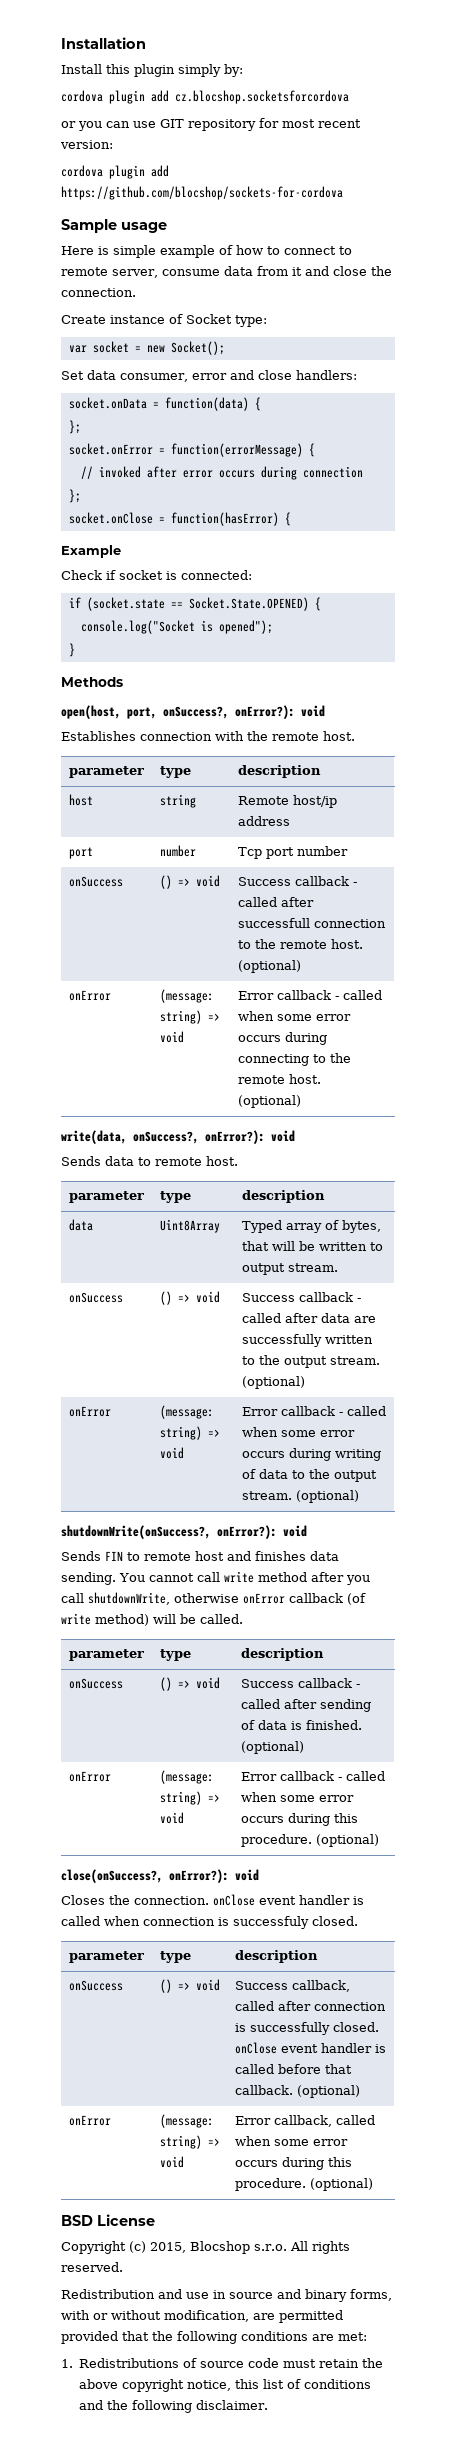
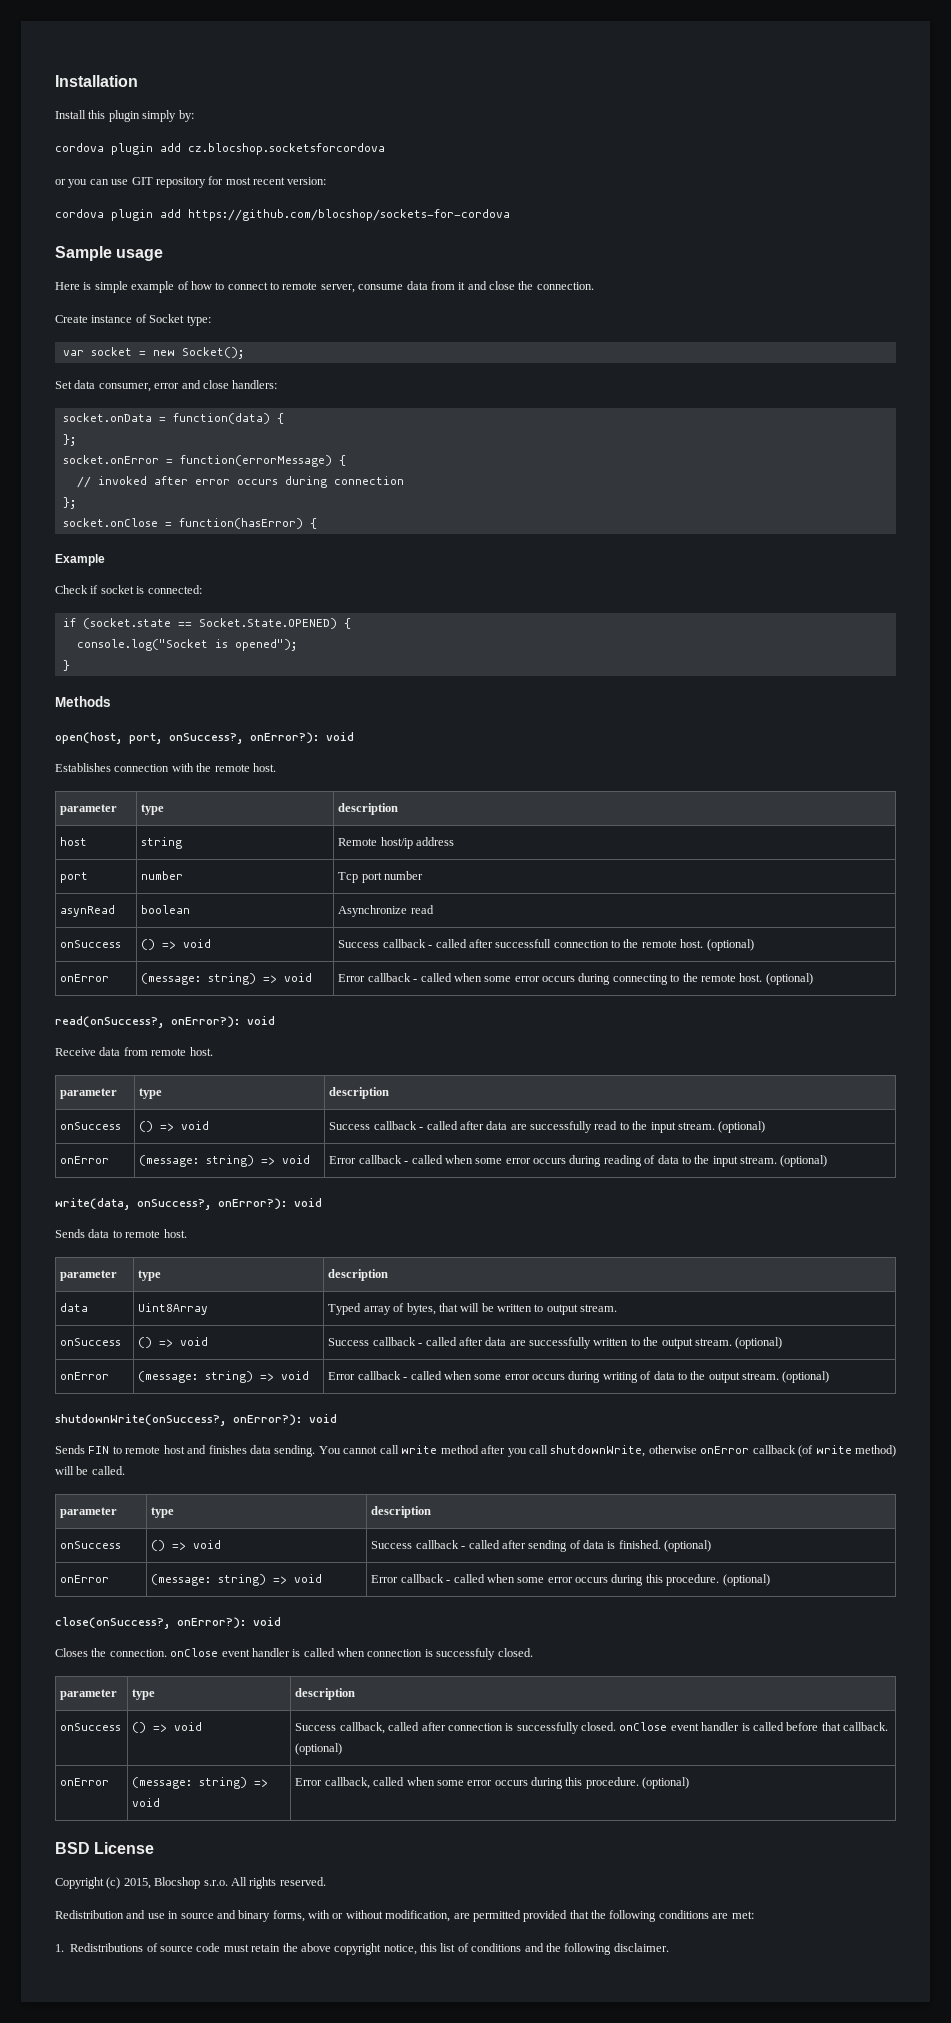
(348, 851) none -> [60,905,116,917] [141,905,191,914] [338,905,434,917] // asynRead | boolean | Asynchronize read
(301, 1101) none -> [55,1016,275,1028] [55,1047,213,1056] [60,1088,118,1099] [139,1088,163,1099] [329,1087,390,1099] [60,1122,122,1130] [139,1121,210,1132] [329,1121,766,1133] [60,1156,110,1164] [139,1155,311,1167] [329,1155,828,1167] // read(onSuccess?, onError?): void // Receive data from remote host. // parameter | type | description // onSuccess | () => void | Success callback - called after data are successfully read to the input stream. (optional) // onError | (message: string) => void | Error callback - called when some error occurs during reading of data to the input stream. (optional)

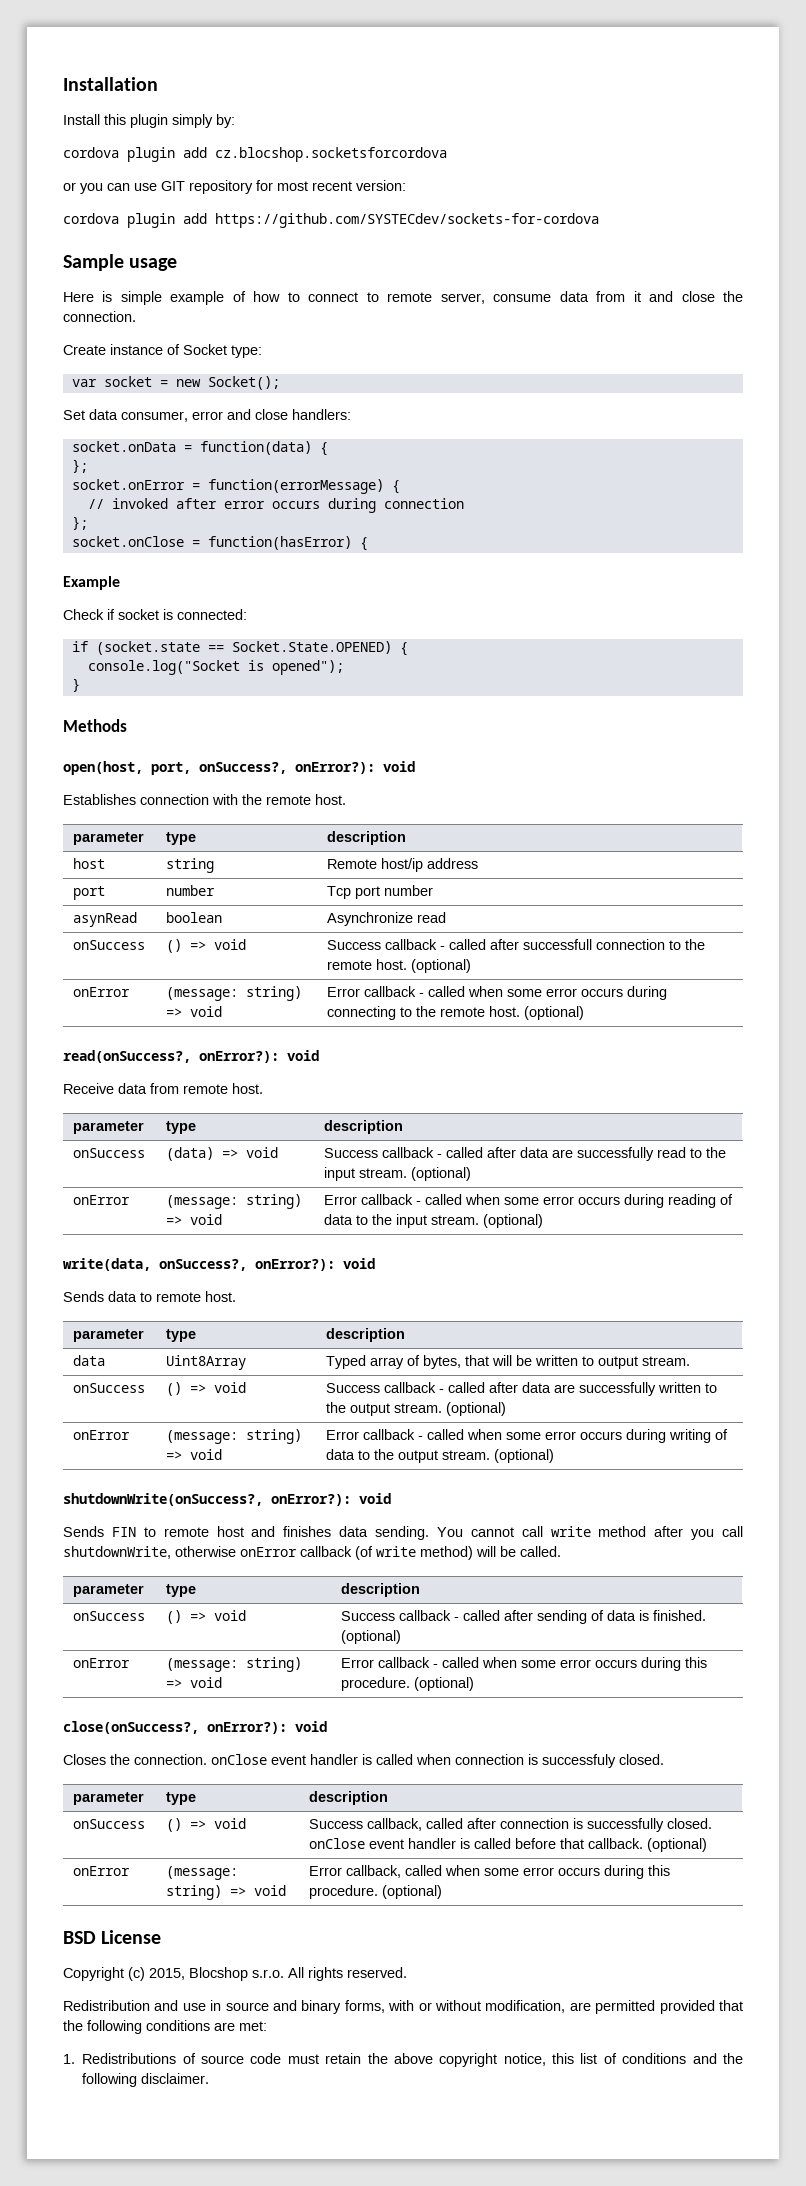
[188,209,510,221] https://github.com/blocshop/sockets-for-cordova -> [215,213,599,228] https://github.com/SYSTECdev/sockets-for-cordova
[139,1121,154,1132] () -> [166,1147,215,1161] (data)

